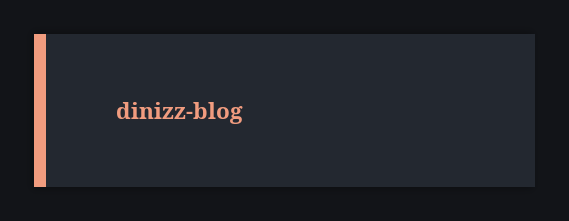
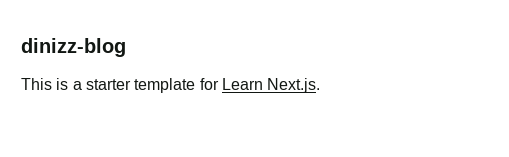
(243, 113) none -> [21,78,321,93] // This is a starter template for Learn Next.js.

